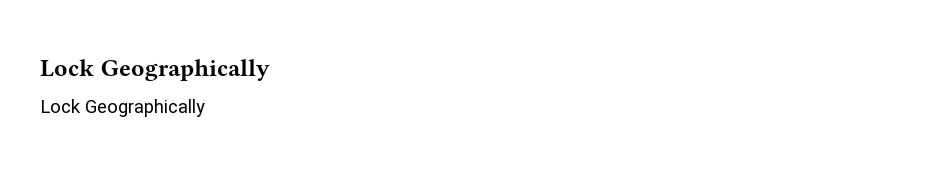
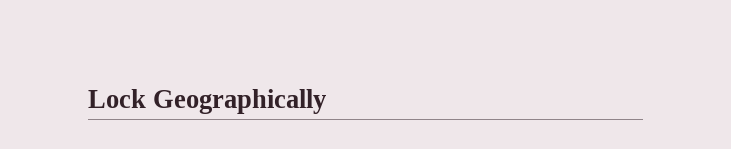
[40,59,270,81] [40,99,205,117] Lock Geographically // Lock Geographically -> [88,89,327,114] Lock Geographically

